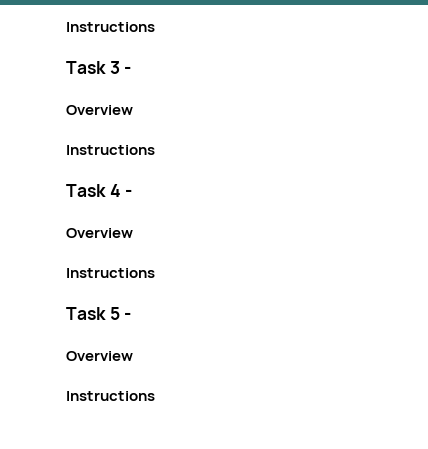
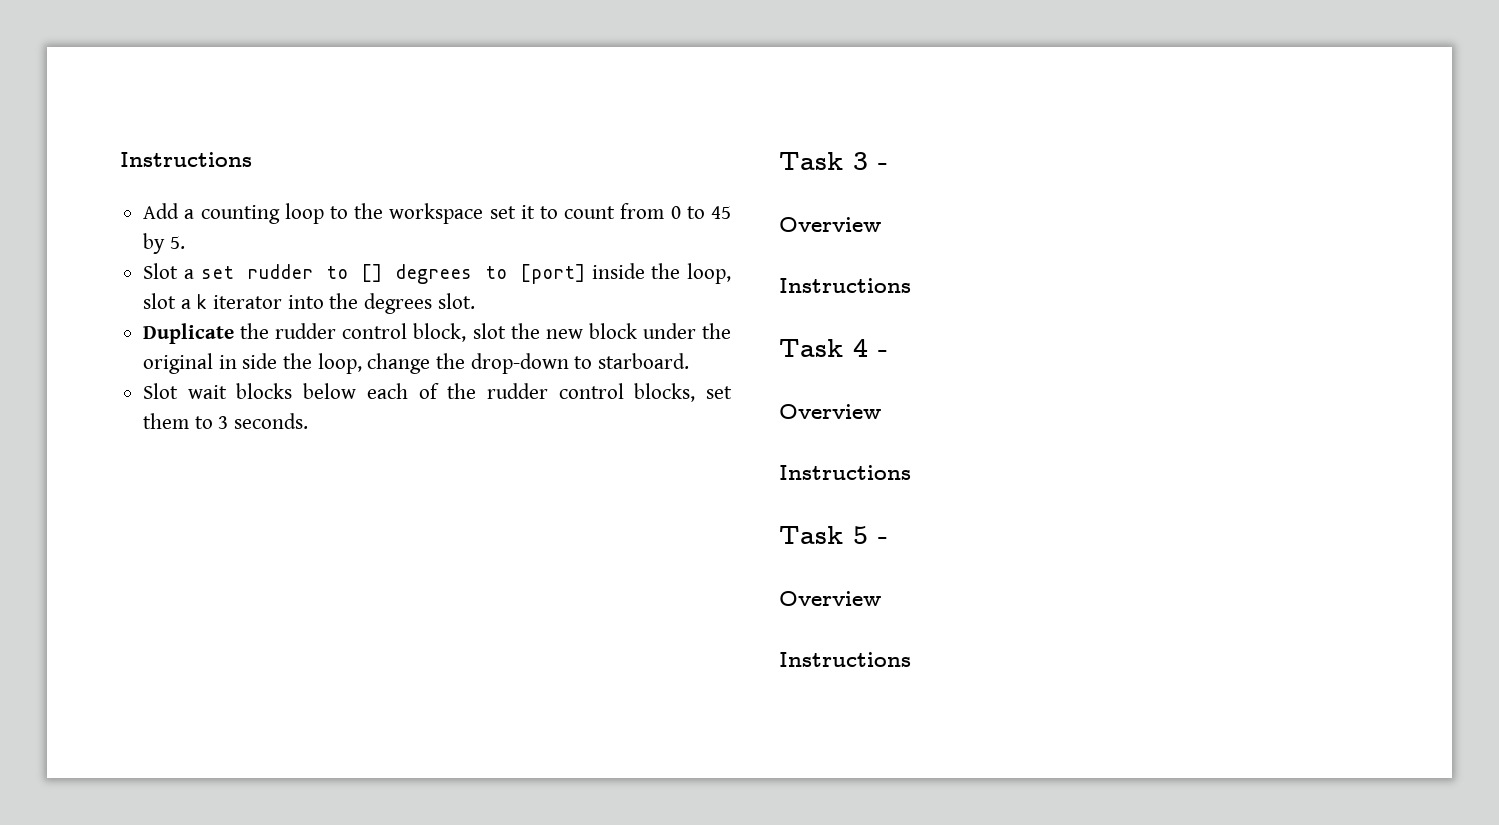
[66,22,155,32] Instructions -> [120,152,252,167] [143,203,731,224] [143,233,185,254] [143,263,731,284] [143,293,475,314] [143,323,731,344] [143,353,690,374] [143,383,732,402] [143,413,309,429] Instructions // Add a counting loop to the workspace set it to count from 0 to 45 by 5. // Slot a set rudder to [] degrees to [port] inside the loop, slot a k iterator into the degrees slot. // Duplicate the rudder control block, slot the new block under the original in side the loop, change the drop-down to starboard. // Slot wait blocks below each of the rudder control blocks, set them to 3 seconds.

